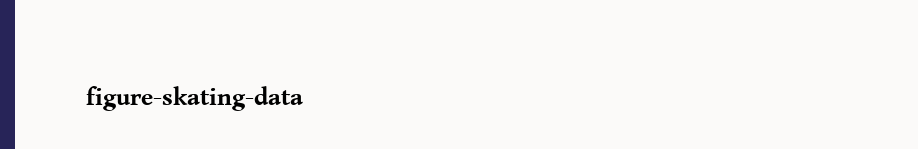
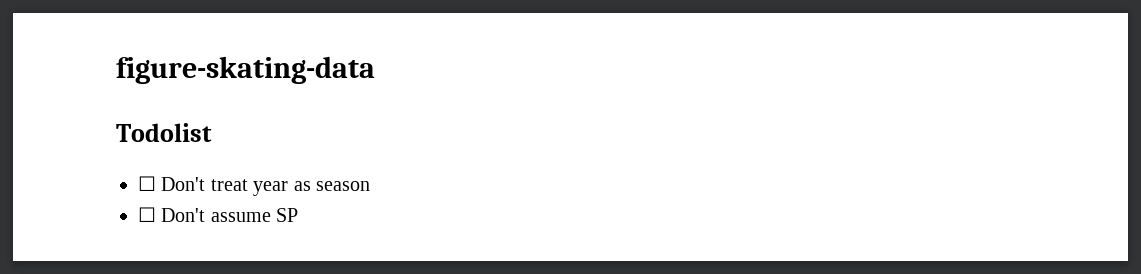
(303, 98) none -> [116,123,212,142] [138,176,370,196] [138,207,299,222] // Todolist // ☐ Don't treat year as season // ☐ Don't assume SP

